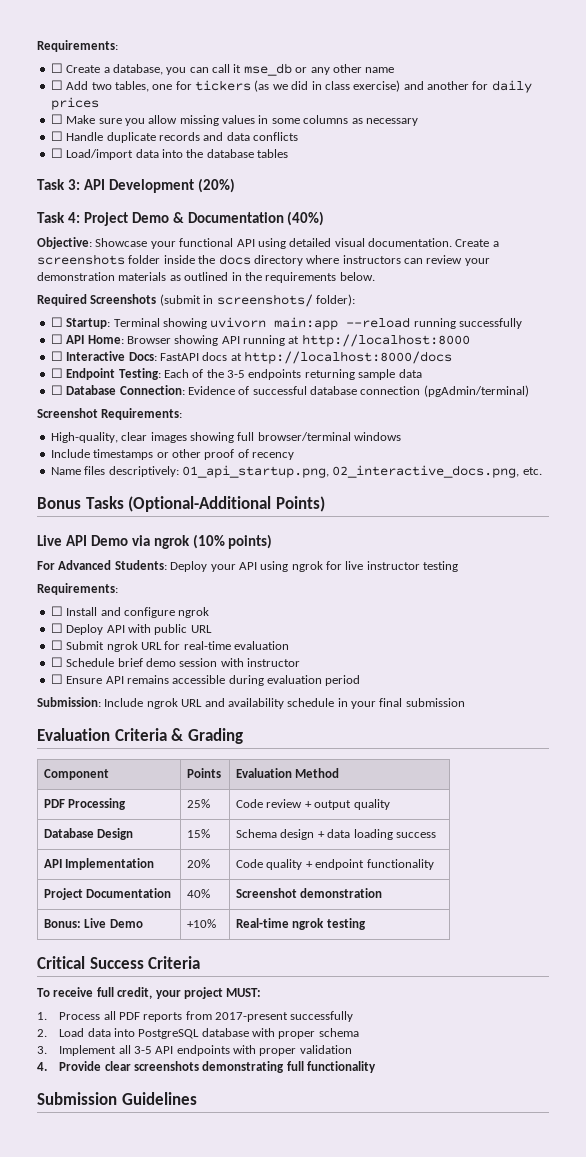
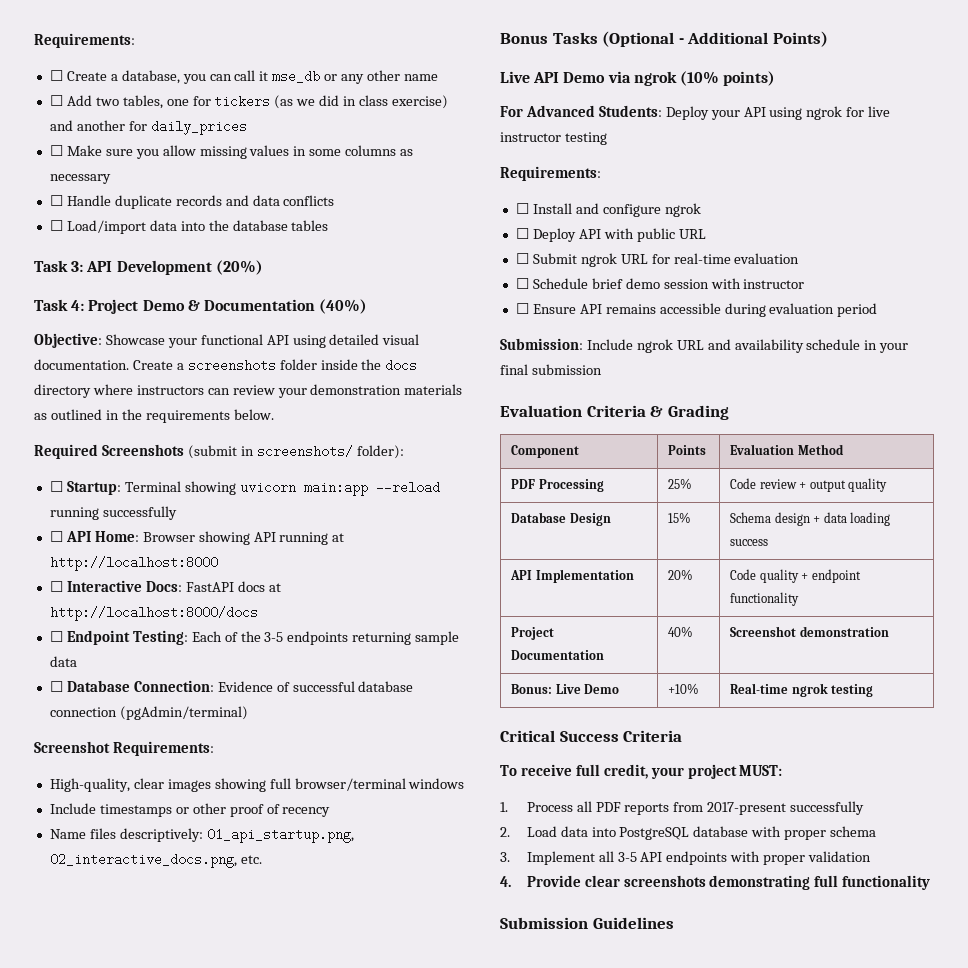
[491,80,532,93] [50,97,99,110] daily prices -> [150,120,247,135] daily_prices
[210,317,267,328] uvivorn -> [239,481,296,494] uvicorn
[128,496,272,512] (Optional-Additional -> [602,31,769,47] (Optional - Additional

